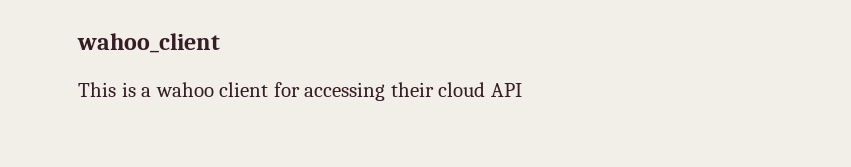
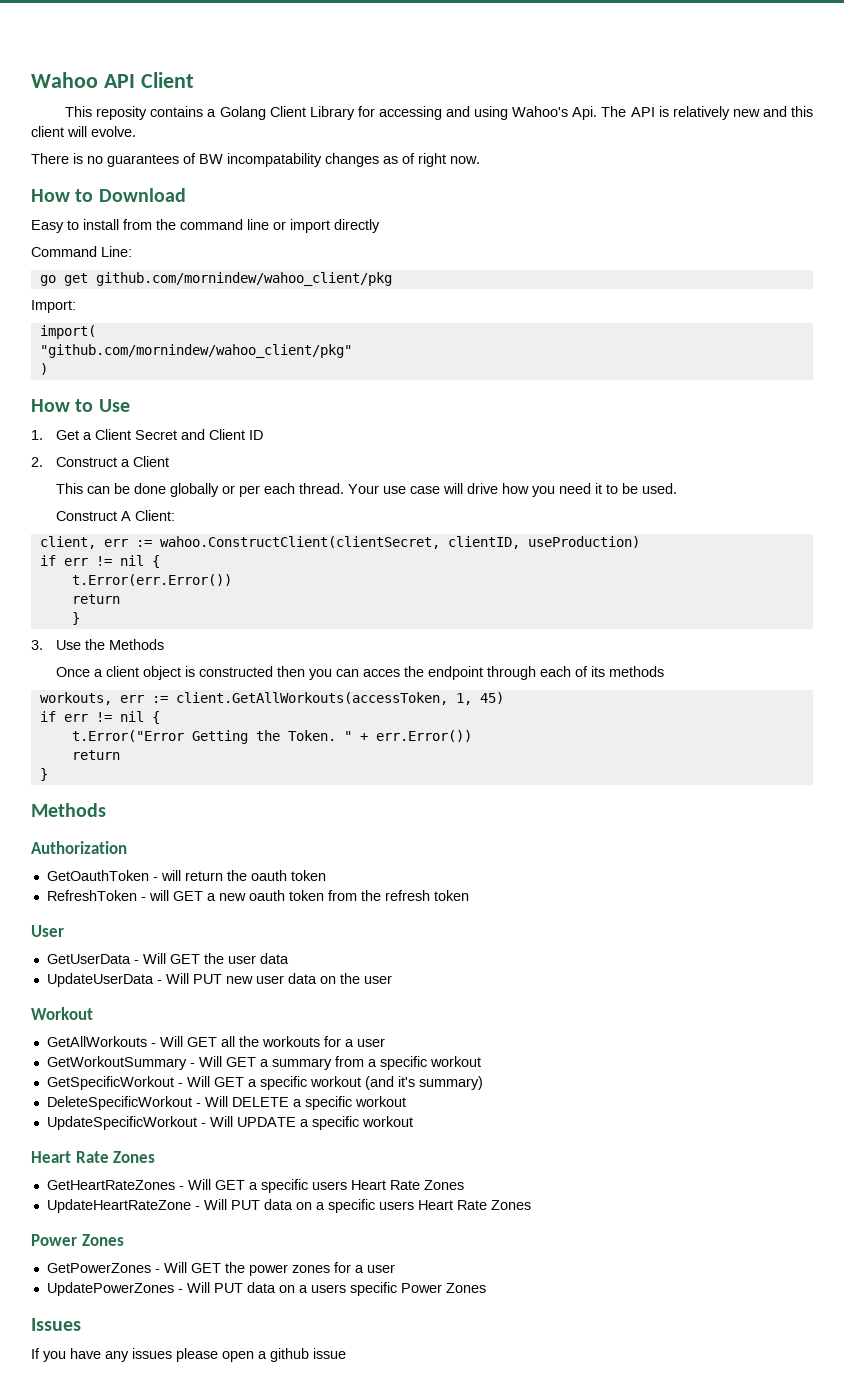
[77,33,220,53] [78,82,522,101] wahoo_client // This is a wahoo client for accessing their cloud API -> [31,72,194,88] [65,106,814,120] [31,126,136,137] [31,153,480,167] [31,188,186,202] [31,219,380,233] [31,246,132,257] [39,272,392,286] [31,300,76,313] [39,325,96,339] [39,344,352,358] [39,363,48,375] [31,399,130,412] [31,429,264,440] [31,456,170,467] [56,483,678,497] [56,510,176,521] [39,536,640,549] [39,555,160,568] [71,574,232,586] [71,594,120,604] [71,612,80,625] [31,639,165,650] [56,666,665,680] [39,692,504,705] [39,711,160,724] [71,730,472,744] [71,750,120,760] [39,768,48,781] [31,803,106,817] [31,841,127,854] [46,870,326,881] [46,890,469,901] [31,925,64,937] [46,953,289,964] [46,973,392,987] [31,1007,93,1020] [46,1036,385,1047] [46,1056,481,1070] [46,1076,483,1090] [46,1096,406,1110] [46,1116,413,1130] [31,1151,156,1163] [46,1179,464,1193] [46,1199,531,1213] [31,1234,124,1246] [46,1262,395,1276] [46,1282,486,1296] [31,1318,81,1331] [31,1348,346,1362] Wahoo API Client // This reposity contains a Golang Client Library for accessing and using Wahoo's Api. The API is relatively new and this client will evolve. // There is no guarantees of BW incompatability changes as of right now. // How to Download // Easy to install from the command line or import directly // Command Line: // go get github.com/mornindew/wahoo_client/pkg // Import: // import( // "github.com/mornindew/wahoo_client/pkg" // ) // How to Use // 1. Get a Client Secret and Client ID // 2. Construct a Client // This can be done globally or per each thread. Your use case will drive how you need it to be used. // Construct A Client: // client, err := wahoo.ConstructClient(clientSecret, clientID, useProduction) // if err != nil { // t.Error(err.Error()) // return // } // 3. Use the Methods // Once a client object is constructed then you can acces the endpoint through each of its methods // workouts, err := client.GetAllWorkouts(accessToken, 1, 45) // if err != nil { // t.Error("Error Getting the Token. " + err.Error()) // return // } // Methods // Authorization // GetOauthToken - will return the oauth token // RefreshToken - will GET a new oauth token from the refresh token // User // GetUserData - Will GET the user data // UpdateUserData - Will PUT new user data on the user // Workout // GetAllWorkouts - Will GET all the workouts for a user // GetWorkoutSummary - Will GET a summary from a specific workout // GetSpecificWorkout - Will GET a specific workout (and it's summary) // DeleteSpecificWorkout - Will DELETE a specific workout // UpdateSpecificWorkout - Will UPDATE a specific workout // Heart Rate Zones // GetHeartRateZones - Will GET a specific users Heart Rate Zones // UpdateHeartRateZone - Will PUT data on a specific users Heart Rate Zones // Power Zones // GetPowerZones - Will GET the power zones for a user // UpdatePowerZones - Will PUT data on a users specific Power Zones // Issues // If you have any issues please open a github issue

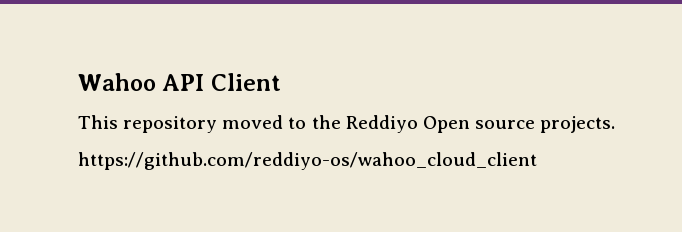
[96,106,814,120] [31,126,136,137] [31,153,480,167] [31,188,186,202] [31,219,380,233] [31,246,132,257] [39,272,392,286] [31,300,76,313] [39,325,96,339] [39,344,352,358] [39,363,48,375] [31,399,130,412] [31,429,264,440] [31,456,170,467] [56,483,678,497] [56,510,176,521] [39,536,640,549] [39,555,160,568] [71,574,232,586] [71,594,120,604] [71,612,80,625] [31,639,165,650] [56,666,665,680] [39,692,504,705] [39,711,160,724] [71,730,472,744] [71,750,120,760] [39,768,48,781] [31,803,106,817] [31,841,127,854] [46,870,326,881] [46,890,469,901] [31,925,64,937] [46,953,289,964] [46,973,392,987] [31,1007,93,1020] [46,1036,385,1047] [46,1056,481,1070] [46,1076,483,1090] [46,1096,406,1110] [46,1116,413,1130] [31,1151,156,1163] [46,1179,464,1193] [46,1199,531,1213] [31,1234,124,1246] [46,1262,395,1276] [46,1282,486,1296] [31,1318,81,1331] [31,1348,346,1362] reposity contains a Golang Client Library for accessing and using Wahoo's Api. The API is relatively new and this client will evolve. // There is no guarantees of BW incompatability changes as of right now. // How to Download // Easy to install from the command line or import directly // Command Line: // go get github.com/mornindew/wahoo_client/pkg // Import: // import( // "github.com/mornindew/wahoo_client/pkg" // ) // How to Use // 1. Get a Client Secret and Client ID // 2. Construct a Client // This can be done globally or per each thread. Your use case will drive how you need it to be used. // Construct A Client: // client, err := wahoo.ConstructClient(clientSecret, clientID, useProduction) // if err != nil { // t.Error(err.Error()) // return // } // 3. Use the Methods // Once a client object is constructed then you can acces the endpoint through each of its methods // workouts, err := client.GetAllWorkouts(accessToken, 1, 45) // if err != nil { // t.Error("Error Getting the Token. " + err.Error()) // return // } // Methods // Authorization // GetOauthToken - will return the oauth token // RefreshToken - will GET a new oauth token from the refresh token // User // GetUserData - Will GET the user data // UpdateUserData - Will PUT new user data on the user // Workout // GetAllWorkouts - Will GET all the workouts for a user // GetWorkoutSummary - Will GET a summary from a specific workout // GetSpecificWorkout - Will GET a specific workout (and it's summary) // DeleteSpecificWorkout - Will DELETE a specific workout // UpdateSpecificWorkout - Will UPDATE a specific workout // Heart Rate Zones // GetHeartRateZones - Will GET a specific users Heart Rate Zones // UpdateHeartRateZone - Will PUT data on a specific users Heart Rate Zones // Power Zones // GetPowerZones - Will GET the power zones for a user // UpdatePowerZones - Will PUT data on a users specific Power Zones // Issues // If you have any issues please open a github issue -> [123,115,616,133] [78,152,537,170] repository moved to the Reddiyo Open source projects. // https://github.com/reddiyo-os/wahoo_cloud_client

